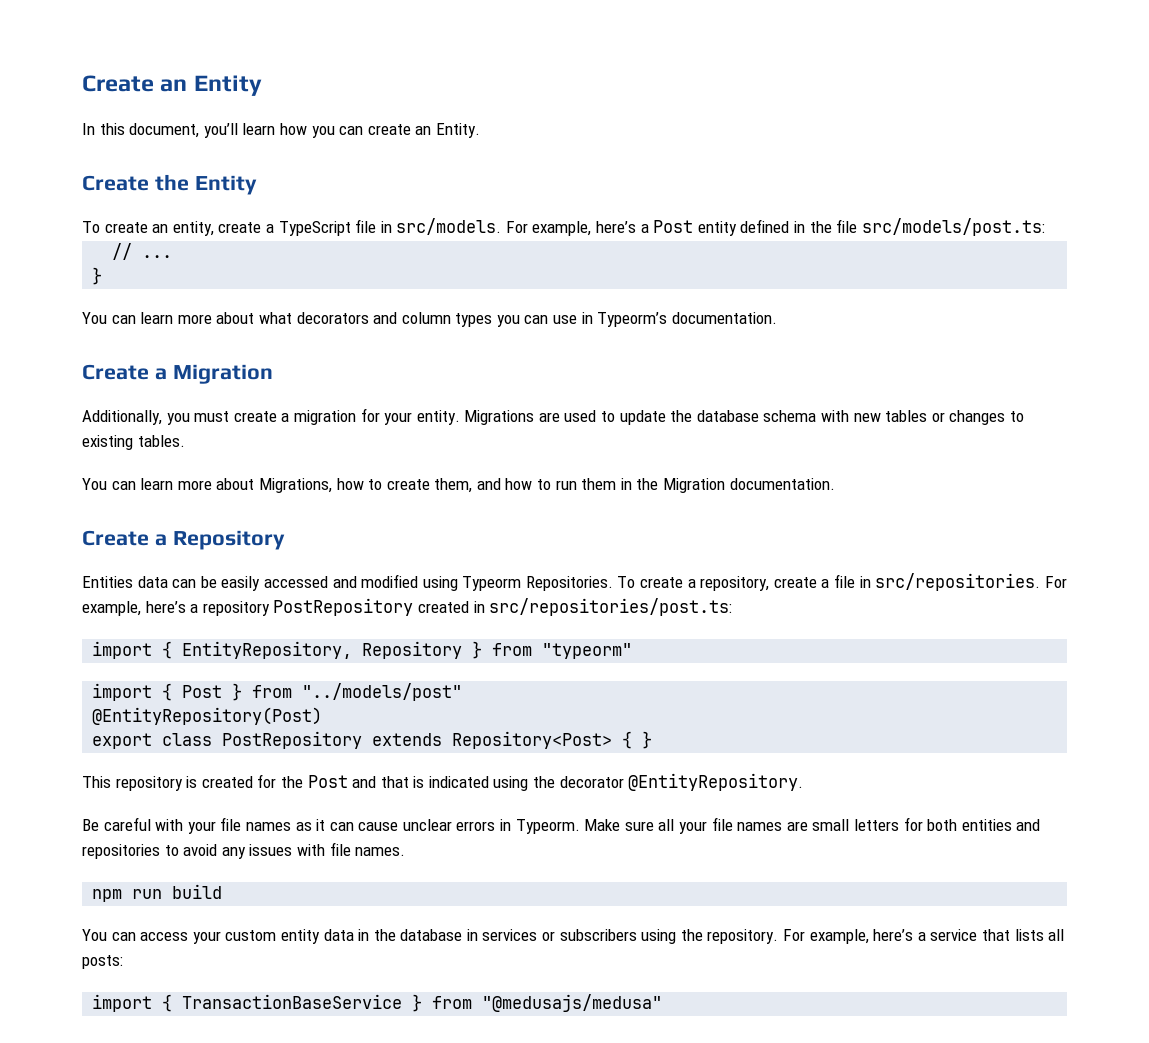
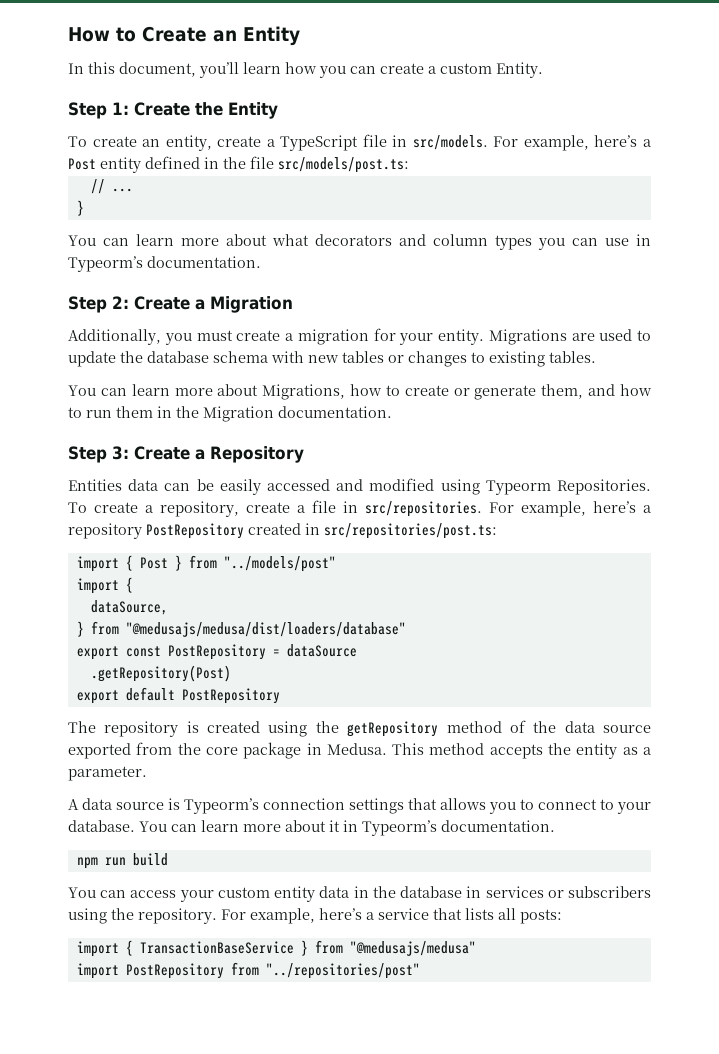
(82, 83) none -> [68,27,136,42] How to
[415,126,432,135] an -> [428,63,492,74] a custom
(480, 130) none -> [68,102,129,119] Step 1:
(777, 318) none -> [68,296,129,313] Step 2:
(430, 484) none -> [453,385,537,400] or generate
(835, 484) none -> [68,446,129,463] Step 3:
[92,641,633,659] // import { EntityRepository, Repository } from "typeorm" -> (497, 531) none
[92,707,323,725] [92,731,653,749] [82,773,804,791] [82,817,1041,834] [82,842,406,859] @EntityRepository(Post) // export class PostRepository extends Repository<Post> { } // This repository is created for the Post and that is indicated using the decorator @EntityRepository. // Be careful with your file names as it can cause unclear errors in Typeorm. Make sure all your file names are small letters for both entities and repositories to avoid any issues with file names. -> [76,577,133,594] [90,600,168,615] [76,621,406,637] [76,644,357,660] [90,665,231,682] [76,687,280,704] [68,720,652,737] [68,742,651,759] [68,766,147,781] [68,798,651,814] [68,820,555,836] import { // dataSource, // } from "@medusajs/medusa/dist/loaders/database" // export const PostRepository = dataSource // .getRepository(Post) // export default PostRepository // The repository is created using the getRepository method of the data source exported from the core package in Medusa. This method accepts the entity as a parameter. // A data source is Typeorm’s connection settings that allows you to connect to your database. You can learn more about it in Typeorm’s documentation.
(663, 1003) none -> [76,962,420,979] // import PostRepository from "../repositories/post"

